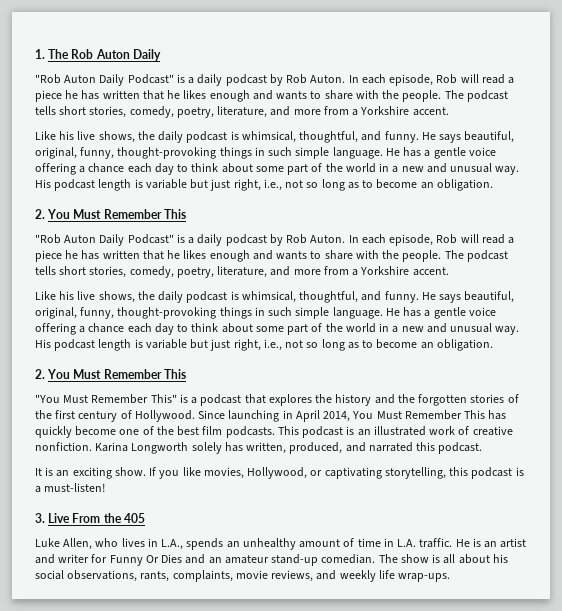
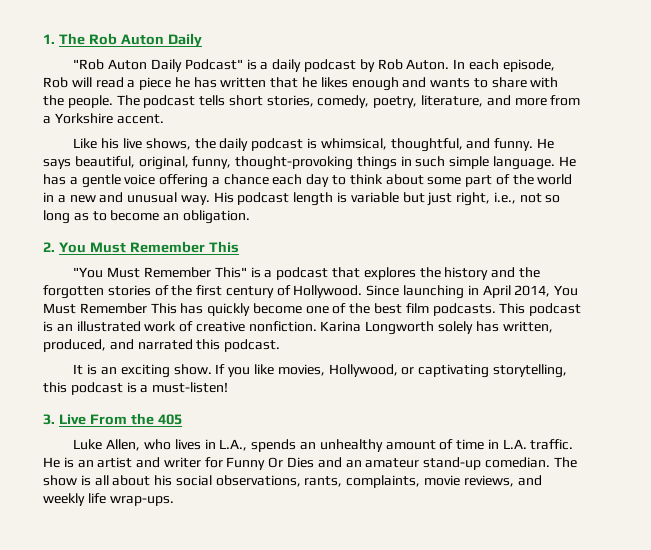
[35,234,515,246] [35,250,508,262] [35,266,449,278] [35,291,515,303] [35,307,496,319] [35,323,520,335] [35,339,493,351] [35,369,186,379] // "Rob Auton Daily Podcast" is a daily podcast by Rob Auton. In each episode, Rob will read a piece he has written that he likes enough and wants to share with the people. The podcast tells short stories, comedy, poetry, literature, and more from a Yorkshire accent. // Like his live shows, the daily podcast is whimsical, thoughtful, and funny. He says beautiful, original, funny, thought-provoking things in such simple language. He has a gentle voice offering a chance each day to think about some part of the world in a new and unusual way. His podcast length is variable but just right, i.e., not so long as to become an obligation. // 2. You Must Remember This -> (239, 247) none

